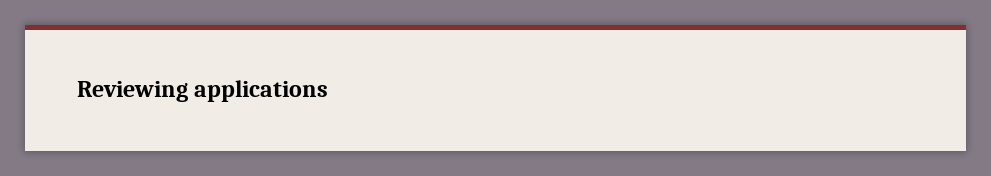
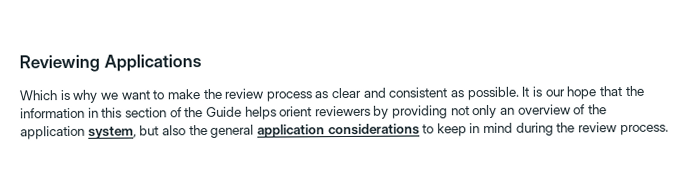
[194,80,329,102] applications -> [103,54,202,72] [19,85,645,103] [20,104,607,120] [20,122,669,140] Applications // Which is why we want to make the review process as clear and consistent as possible. It is our hope that the information in this section of the Guide helps orient reviewers by providing not only an overview of the application system, but also the general application considerations to keep in mind during the review process.

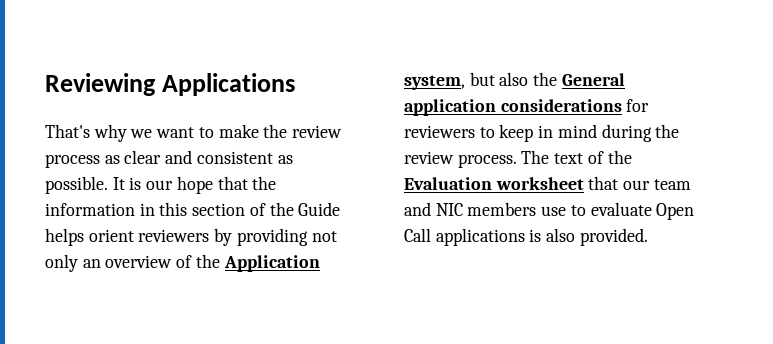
[19,89,71,101] Which is -> [45,124,90,138] That's
[20,125,85,140] application -> [223,255,320,272] Application
[210,124,255,138] general -> [561,73,625,86] General
(420, 129) none -> [626,99,650,112] [404,125,475,138] for reviewers
(669, 130) none -> [521,150,632,164] [404,176,691,190] [404,202,695,220] [404,228,648,246] The text of the Evaluation worksheet that our team and NIC members use to evaluate Open Call applications is also provided.

